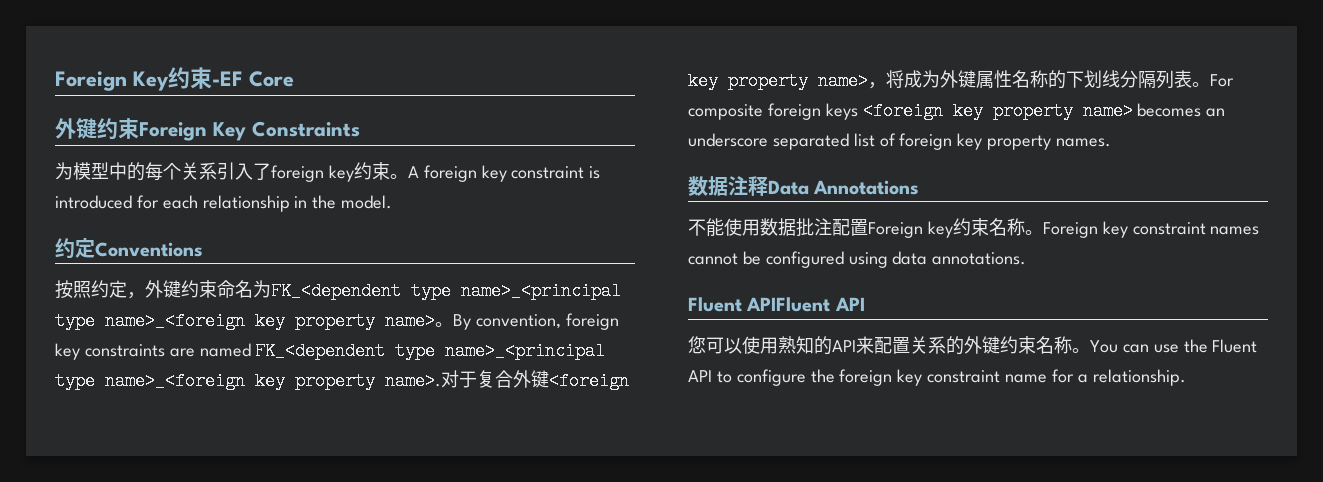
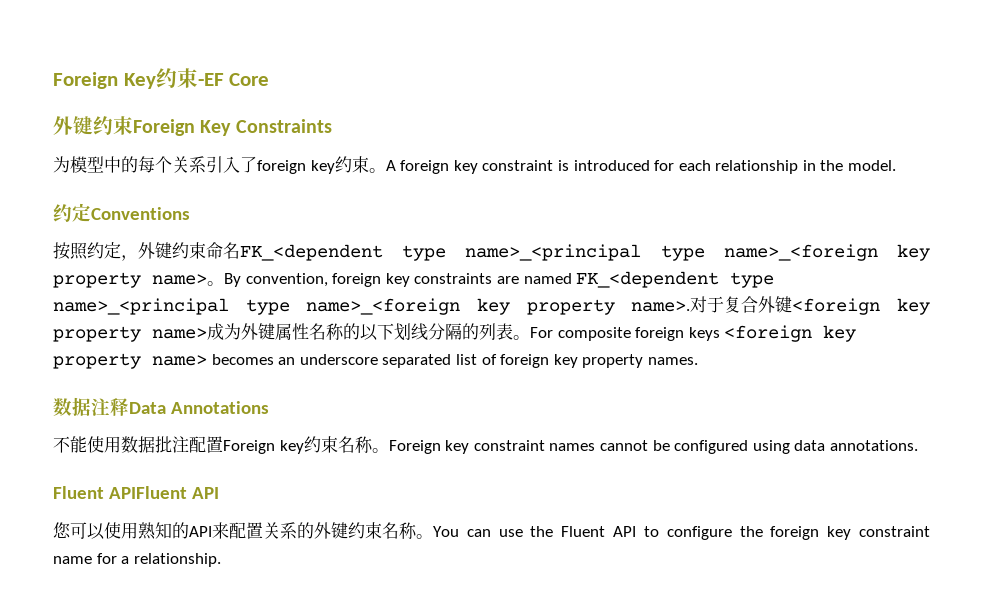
[253,280,271,298] 为 -> (240, 250) none
[868,70,904,89] ，将 -> (207, 333) none
(1066, 79) none -> [360,324,378,341] 以
(1156, 79) none -> [462,323,479,340] 的

